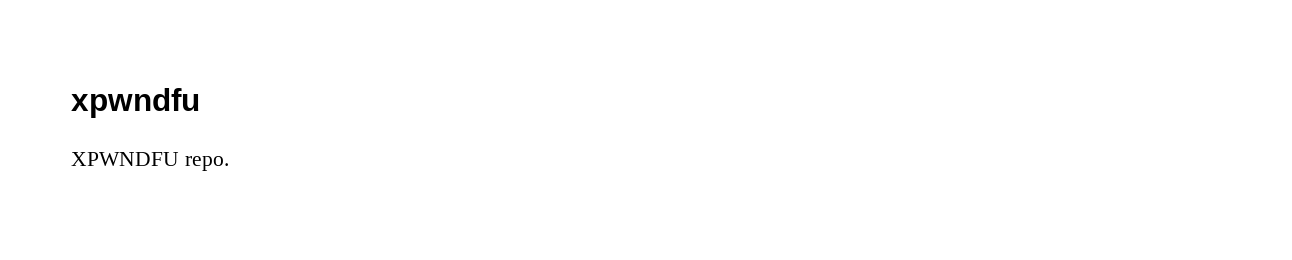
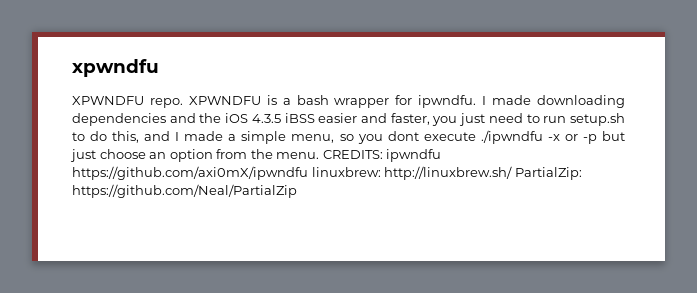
(229, 163) none -> [188,95,626,108] [72,113,626,126] [72,130,625,144] [70,149,442,162] [72,166,582,180] [72,184,297,198] XPWNDFU is a bash wrapper for ipwndfu. I made downloading dependencies and the iOS 4.3.5 iBSS easier and faster, you just need to run setup.sh to do this, and I made a simple menu, so you dont execute ./ipwndfu -x or -p but just choose an option from the menu. CREDITS: ipwndfu https://github.com/axi0mX/ipwndfu linuxbrew: http://linuxbrew.sh/ PartialZip: https://github.com/Neal/PartialZip

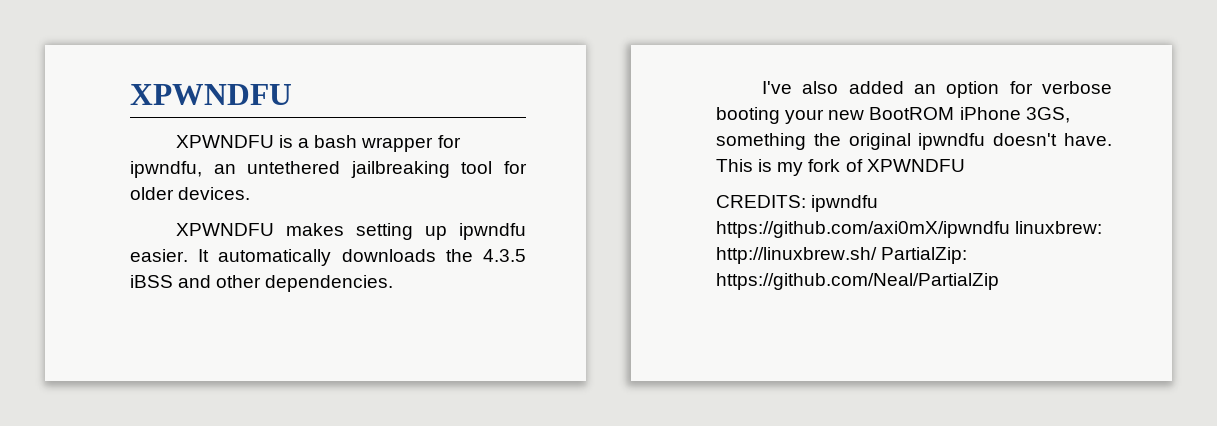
[72,59,159,77] [72,96,261,108] xpwndfu // XPWNDFU repo. XPWNDFU -> [130,84,292,105] [175,135,274,148] XPWNDFU // XPWNDFU
[418,95,626,108] [72,113,626,126] [72,130,625,144] [70,149,320,162] ipwndfu. I made downloading dependencies and the iOS 4.3.5 iBSS easier and faster, you just need to run setup.sh to do this, and I made a simple menu, so you dont execute ./ipwndfu -x or -p but just choose an option from the menu. -> [130,161,527,178] [130,187,251,200] [175,223,526,240] [130,249,526,266] [130,275,394,292] [761,81,1112,98] [716,107,1070,124] [716,133,1112,150] [716,159,965,176] ipwndfu, an untethered jailbreaking tool for older devices. // XPWNDFU makes setting up ipwndfu easier. It automatically downloads the 4.3.5 iBSS and other dependencies. // I've also added an option for verbose booting your new BootROM iPhone 3GS, something the original ipwndfu doesn't have. This is my fork of XPWNDFU //

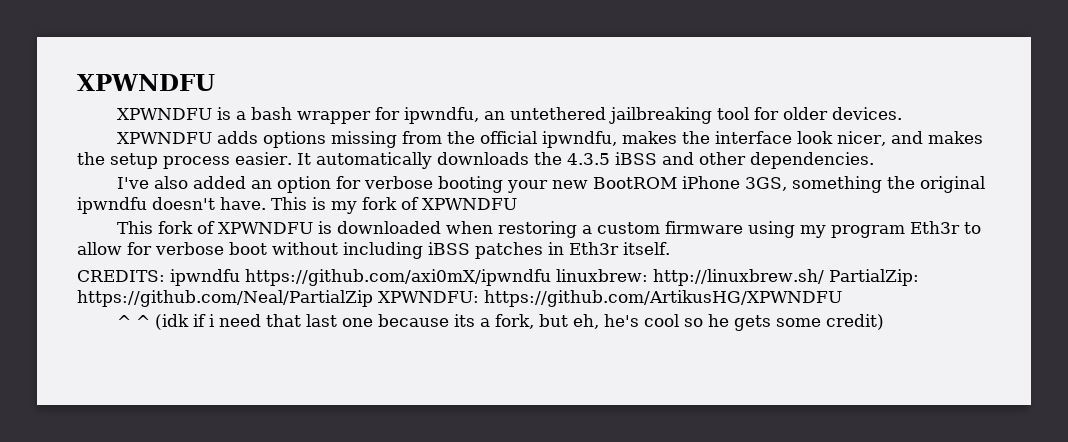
[285,223,526,240] makes setting up ipwndfu -> [217,131,984,148] [77,152,230,169] adds options missing from the official ipwndfu, makes the interface look nicer, and makes the setup process
(965, 165) none -> [117,221,982,238] [77,242,670,259] // This fork of XPWNDFU is downloaded when restoring a custom firmware using my program Eth3r to allow for verbose boot without including iBSS patches in Eth3r itself.
(999, 281) none -> [378,290,842,307] [117,314,885,331] XPWNDFU: https://github.com/ArtikusHG/XPWNDFU // ^ ^ (idk if i need that last one because its a fork, but eh, he's cool so he gets some credit)

